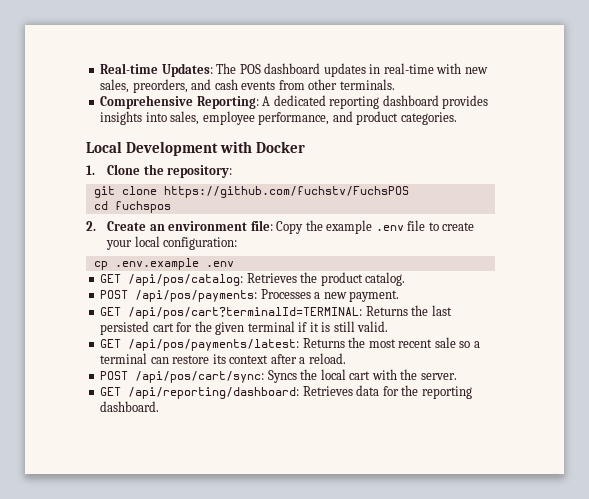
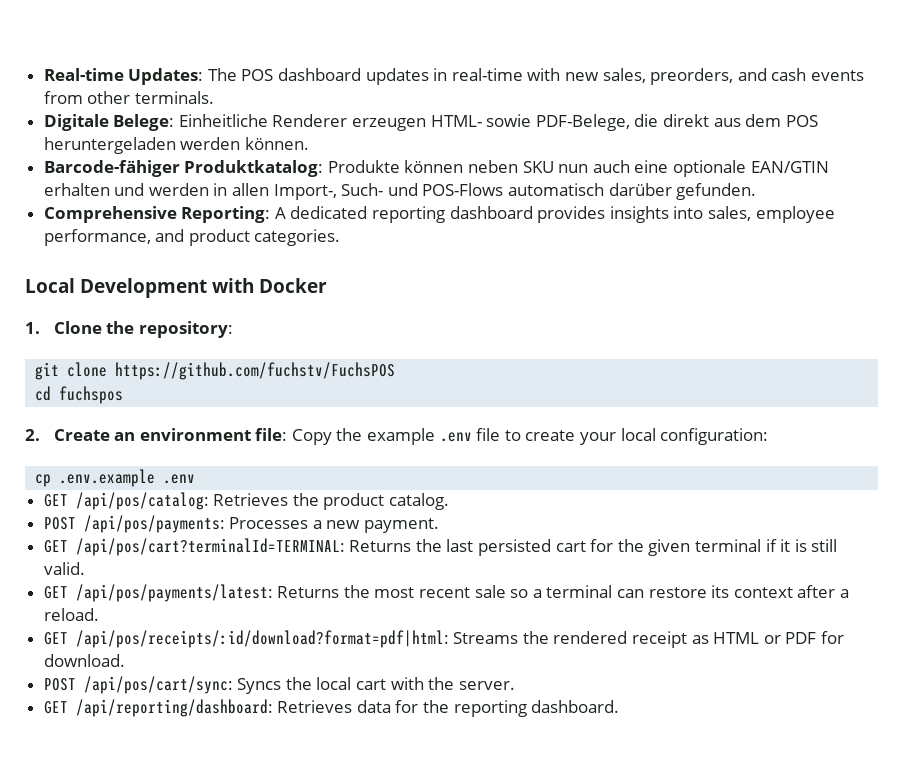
(395, 84) none -> [43,114,818,131] [43,137,309,154] [43,160,829,177] [43,183,757,200] // Digitale Belege: Einheitliche Renderer erzeugen HTML- sowie PDF-Belege, die direkt aus dem POS heruntergeladen werden können. // Barcode-fähiger Produktkatalog: Produkte können neben SKU nun auch eine optionale EAN/GTIN erhalten und werden in allen Import-, Such- und POS-Flows automatisch darüber gefunden.
(346, 358) none -> [43,630,845,648] [43,654,125,667] // GET /api/pos/receipts/:id/download?format=pdf|html: Streams the rendered receipt as HTML or PDF for download.

